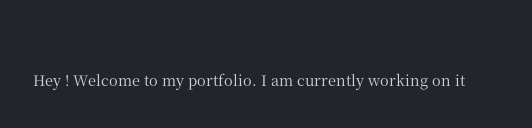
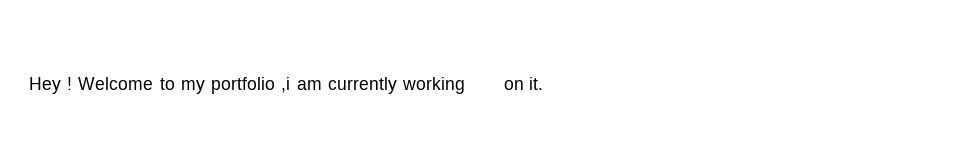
[188,73,267,90] portfolio. I -> [211,77,291,94] portfolio ,i
[455,74,466,86] it -> [529,77,543,90] it.

